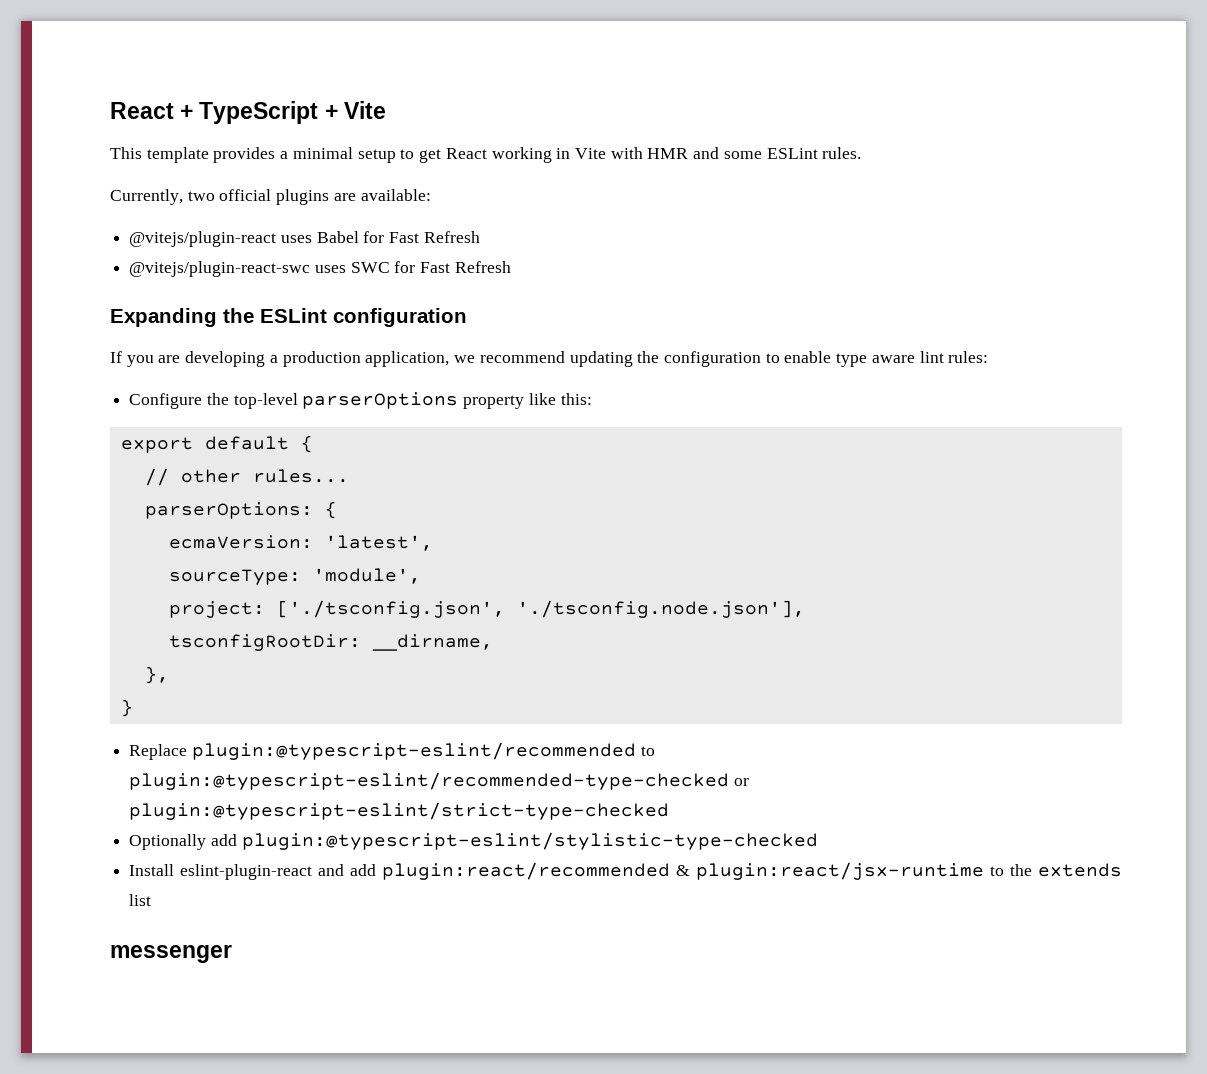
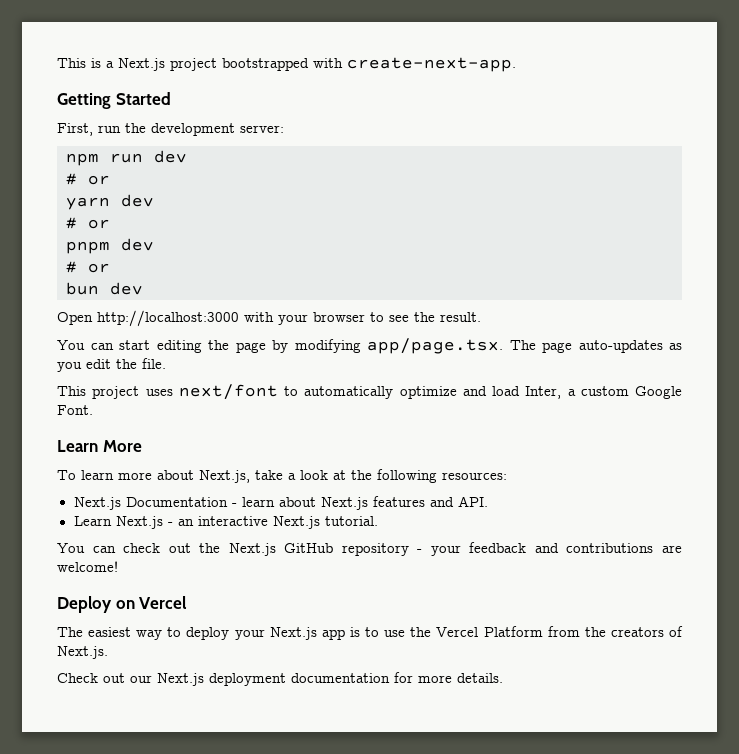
[110,101,386,124] [110,147,862,163] [110,189,431,205] [129,231,480,247] [129,261,511,277] [110,308,467,327] [110,351,989,367] [129,392,592,409] [120,435,313,453] [144,468,349,486] [144,501,337,519] [168,535,433,551] [168,568,421,585] [168,600,805,618] [168,634,493,651] [144,666,169,684] [120,699,133,717] [129,742,655,760] [129,772,749,790] [129,802,670,820] [129,832,818,850] [129,862,1122,880] [129,894,152,906] [110,945,232,963] React + TypeScript + Vite // This template provides a minimal setup to get React working in Vite with HMR and some ESLint rules. // Currently, two official plugins are available: // @vitejs/plugin-react uses Babel for Fast Refresh // @vitejs/plugin-react-swc uses SWC for Fast Refresh // Expanding the ESLint configuration // If you are developing a production application, we recommend updating the configuration to enable type aware lint rules: // Configure the top-level parserOptions property like this: // export default { // // other rules... // parserOptions: { // ecmaVersion: 'latest', // sourceType: 'module', // project: ['./tsconfig.json', './tsconfig.node.json'], // tsconfigRootDir: __dirname, // }, // } // Replace plugin:@typescript-eslint/recommended to plugin:@typescript-eslint/recommended-type-checked or plugin:@typescript-eslint/strict-type-checked // Optionally add plugin:@typescript-eslint/stylistic-type-checked // Install eslint-plugin-react and add plugin:react/recommended & plugin:react/jsx-runtime to the extends list // messenger -> [57,57,516,72] [57,92,171,109] [57,123,284,136] [66,150,187,166] [66,173,110,185] [66,194,154,210] [66,217,110,229] [66,238,154,254] [66,261,110,273] [66,282,143,295] [57,310,481,327] [57,338,682,354] [57,358,166,372] [57,384,682,400] [57,405,93,415] [57,440,142,452] [57,469,507,483] [73,496,488,510] [73,516,378,529] [57,542,683,556] [57,561,118,572] [57,596,188,613] [57,626,684,640] [57,646,108,659] [57,672,503,686] This is a Next.js project bootstrapped with create-next-app. // Getting Started // First, run the development server: // npm run dev // # or // yarn dev // # or // pnpm dev // # or // bun dev // Open http://localhost:3000 with your browser to see the result. // You can start editing the page by modifying app/page.tsx. The page auto-updates as you edit the file. // This project uses next/font to automatically optimize and load Inter, a custom Google Font. // Learn More // To learn more about Next.js, take a look at the following resources: // Next.js Documentation - learn about Next.js features and API. // Learn Next.js - an interactive Next.js tutorial. // You can check out the Next.js GitHub repository - your feedback and contributions are welcome! // Deploy on Vercel // The easiest way to deploy your Next.js app is to use the Vercel Platform from the creators of Next.js. // Check out our Next.js deployment documentation for more details.

